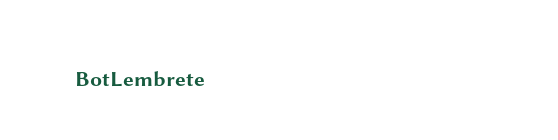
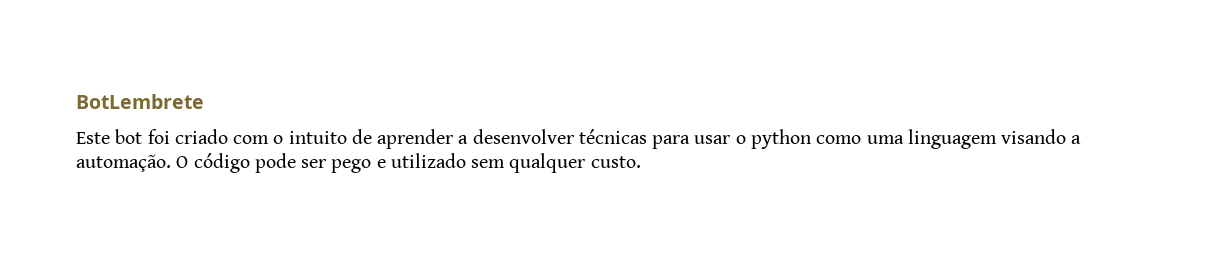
(205, 79) none -> [76,129,1082,149] [76,153,641,173] // Este bot foi criado com o intuito de aprender a desenvolver técnicas para usar o python como uma linguagem visando a automação. O código pode ser pego e utilizado sem qualquer custo.

